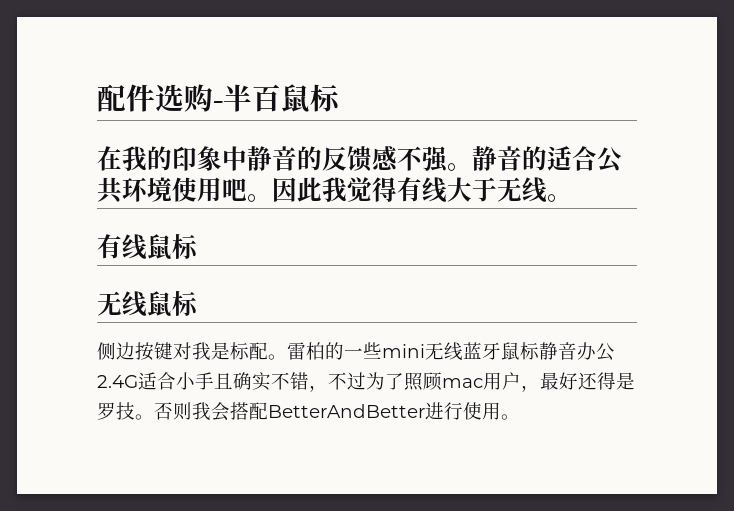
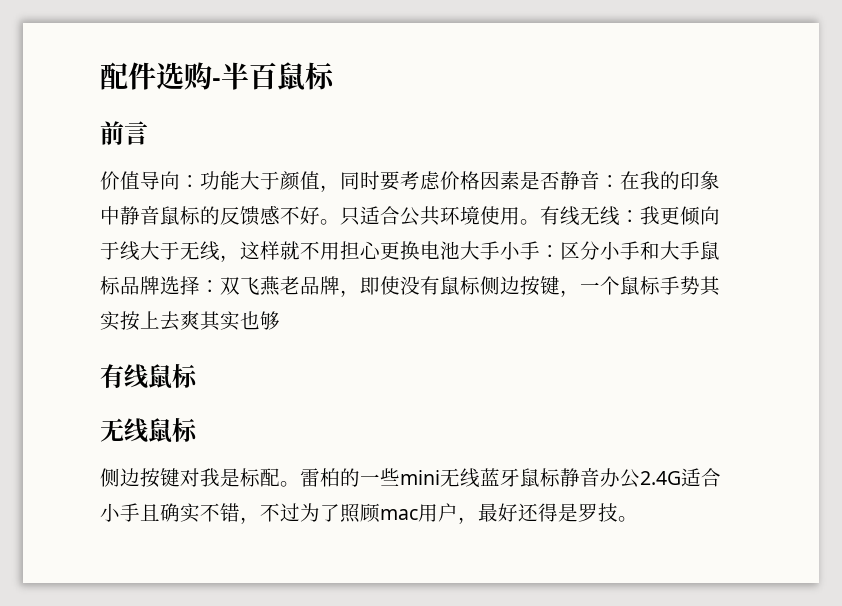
(341, 98) none -> [100,121,148,145] [100,171,620,192] 前言 // 价值导向：功能大于颜值，同时要考虑价格因素是否静音：
(297, 158) none -> [160,206,201,225] 鼠标
[422,146,547,173] 强。静音的 -> [300,206,360,226] 好。只
[222,177,572,203] 吧。因此我觉得有线大于无线。 -> [520,206,720,226] [100,241,720,262] [100,276,721,297] [100,311,280,331] 。有线无线：我更倾向于线大于无线，这样就不用担心更换电池大手小手：区分小手和大手鼠标品牌选择：双飞燕老品牌，即使没有鼠标侧边按键，一个鼠标手势其实按上去爽其实也够
[154,402,520,421] 否则我会搭配BetterAndBetter进行使用。 -> (638, 519) none

